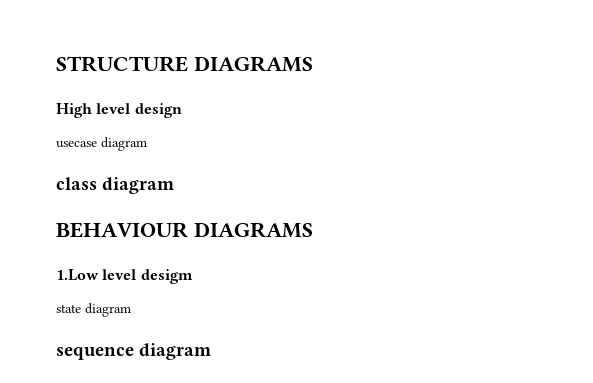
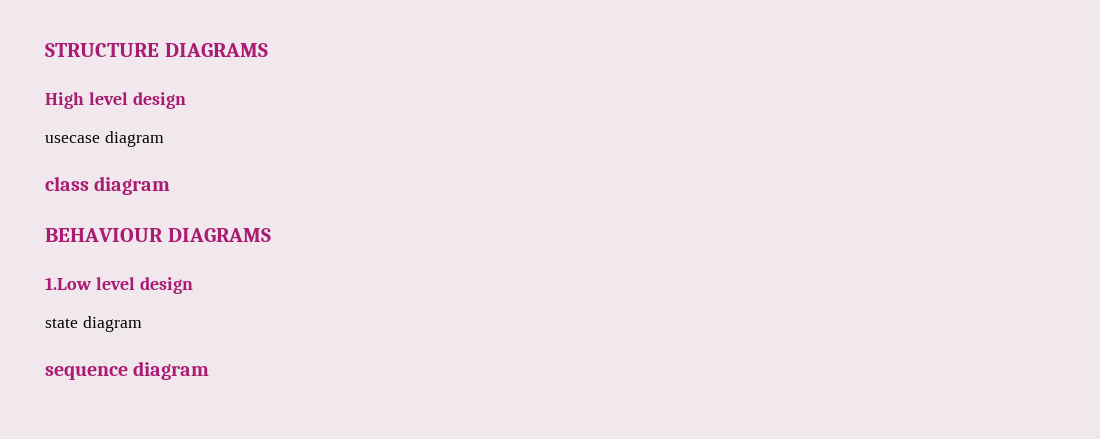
[140,269,193,284] desigm -> [139,277,193,294] design

